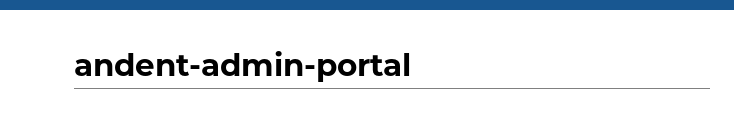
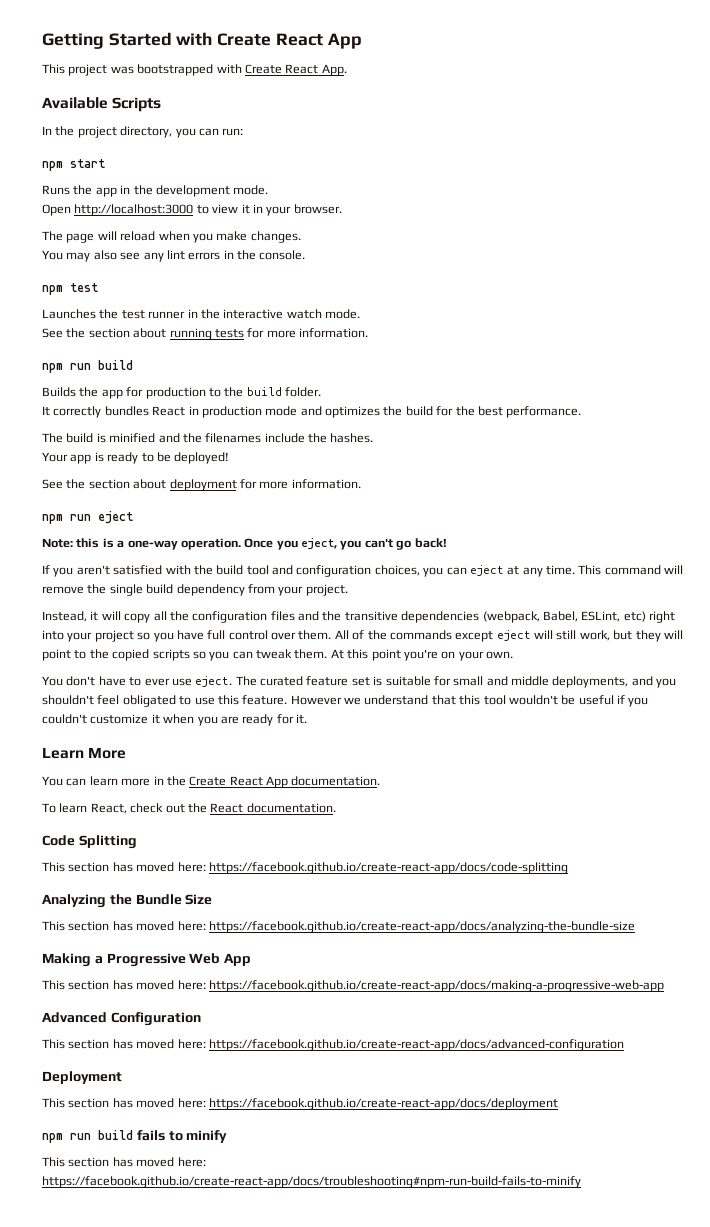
[74,51,411,82] andent-admin-portal -> [42,32,362,49] [42,64,347,76] [42,97,162,112] [42,126,244,138] [42,159,105,171] [42,185,269,197] [42,204,342,216] [42,231,301,243] [42,250,306,262] [42,283,98,295] [42,309,360,319] [42,328,368,340] [42,360,133,373] [42,387,321,399] [42,406,582,418] [42,433,374,443] [42,452,230,464] [42,479,361,491] [42,511,133,524] [42,538,447,550] [42,565,684,577] [42,584,348,596] [42,611,675,623] [42,630,683,642] [42,649,513,661] [42,676,677,688] [42,695,649,707] [42,714,307,726] [42,747,127,759] [42,776,381,788] [42,803,336,814] [42,835,137,849] [42,862,568,874] [42,894,213,908] [42,921,635,933] [42,953,252,967] [42,980,664,992] [42,1012,201,1026] [42,1039,624,1051] [42,1071,122,1084] [42,1098,558,1110] [42,1130,228,1143] [42,1157,206,1167] [42,1176,581,1188] Getting Started with Create React App // This project was bootstrapped with Create React App. // Available Scripts // In the project directory, you can run: // npm start // Runs the app in the development mode. // Open http://localhost:3000 to view it in your browser. // The page will reload when you make changes. // You may also see any lint errors in the console. // npm test // Launches the test runner in the interactive watch mode. // See the section about running tests for more information. // npm run build // Builds the app for production to the build folder. // It correctly bundles React in production mode and optimizes the build for the best performance. // The build is minified and the filenames include the hashes. // Your app is ready to be deployed! // See the section about deployment for more information. // npm run eject // Note: this is a one-way operation. Once you eject, you can't go back! // If you aren't satisfied with the build tool and configuration choices, you can eject at any time. This command will remove the single build dependency from your project. // Instead, it will copy all the configuration files and the transitive dependencies (webpack, Babel, ESLint, etc) right into your project so you have full control over them. All of the commands except eject will still work, but they will point to the copied scripts so you can tweak them. At this point you're on your own. // You don't have to ever use eject. The curated feature set is suitable for small and middle deployments, and you shouldn't feel obligated to use this feature. However we understand that this tool wouldn't be useful if you couldn't customize it when you are ready for it. // Learn More // You can learn more in the Create React App documentation. // To learn React, check out the React documentation. // Code Splitting // This section has moved here: https://facebook.github.io/create-react-app/docs/code-splitting // Analyzing the Bundle Size // This section has moved here: https://facebook.github.io/create-react-app/docs/analyzing-the-bundle-size // Making a Progressive Web App // This section has moved here: https://facebook.github.io/create-react-app/docs/making-a-progressive-web-app // Advanced Configuration // This section has moved here: https://facebook.github.io/create-react-app/docs/advanced-configuration // Deployment // This section has moved here: https://facebook.github.io/create-react-app/docs/deployment // npm run build fails to minify // This section has moved here: https://facebook.github.io/create-react-app/docs/troubleshooting#npm-run-build-fails-to-minify

